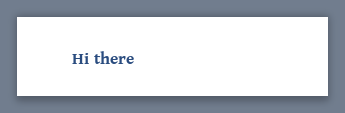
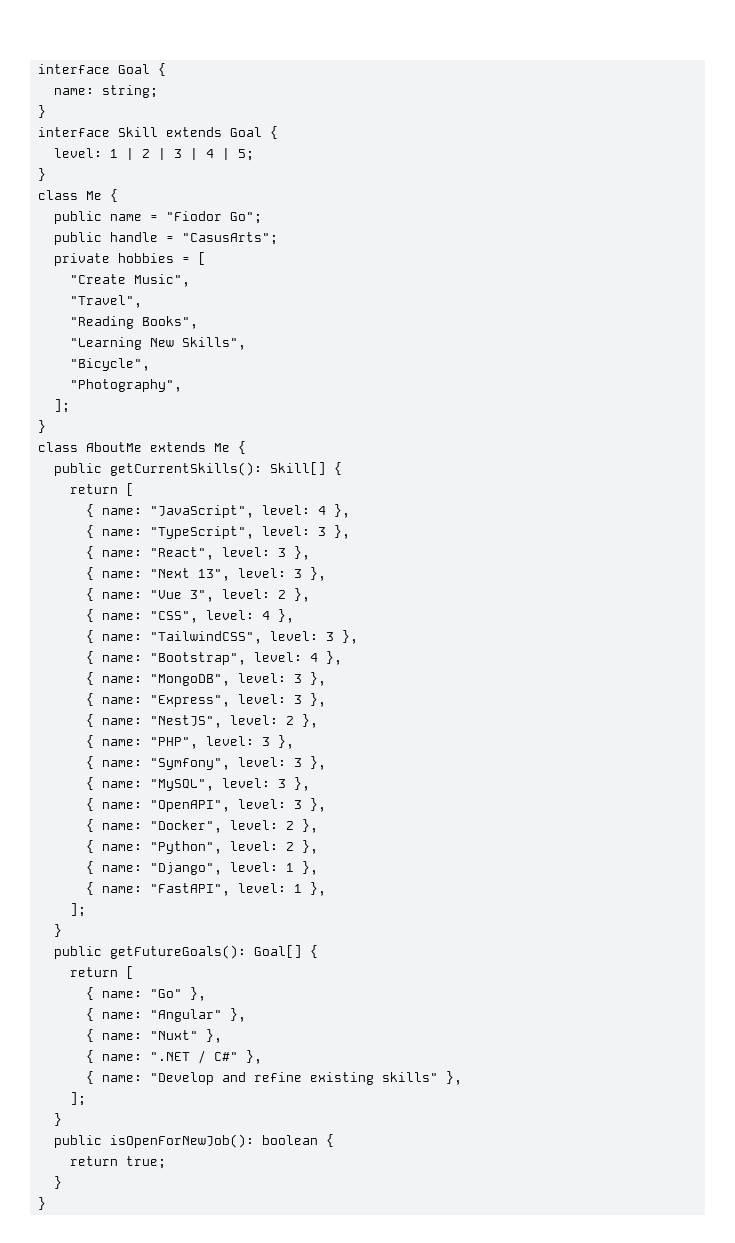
[72,51,134,64] Hi there -> [37,63,166,76] [53,85,158,98] [37,105,46,118] [37,126,278,139] [53,148,254,161] [37,168,46,181] [37,189,118,202] [53,211,262,224] [53,232,278,245] [53,252,206,266] [69,274,190,287] [69,295,142,308] [69,316,198,329] [69,337,246,350] [69,358,150,371] [69,379,182,392] [53,399,70,413] [37,420,46,433] [37,441,246,454] [53,462,342,476] [69,483,134,496] [85,504,350,518] [85,525,350,539] [85,546,310,560] [85,567,326,581] [85,588,310,602] [85,609,294,623] [85,630,358,644] [85,651,342,665] [85,672,326,686] [85,693,326,707] [85,714,318,728] [85,735,294,749] [85,756,326,770] [85,777,310,791] [85,798,326,812] [85,819,318,833] [85,840,318,854] [85,861,318,875] [85,882,326,896] [69,903,86,917] [53,924,62,937] [53,945,318,959] [69,966,134,979] [85,987,206,1001] [85,1008,246,1022] [85,1029,222,1043] [85,1050,262,1064] [85,1071,462,1085] [69,1092,86,1106] [53,1113,62,1126] [53,1134,334,1148] [69,1156,166,1169] [53,1176,62,1189] [37,1197,46,1210] interface Goal { // name: string; // } // interface Skill extends Goal { // level: 1 | 2 | 3 | 4 | 5; // } // class Me { // public name = "Fiodor Go"; // public handle = "CasusArts"; // private hobbies = [ // "Create Music", // "Travel", // "Reading Books", // "Learning New Skills", // "Bicycle", // "Photography", // ]; // } // class AboutMe extends Me { // public getCurrentSkills(): Skill[] { // return [ // { name: "JavaScript", level: 4 }, // { name: "TypeScript", level: 3 }, // { name: "React", level: 3 }, // { name: "Next 13", level: 3 }, // { name: "Vue 3", level: 2 }, // { name: "CSS", level: 4 }, // { name: "TailwindCSS", level: 3 }, // { name: "Bootstrap", level: 4 }, // { name: "MongoDB", level: 3 }, // { name: "Express", level: 3 }, // { name: "NestJS", level: 2 }, // { name: "PHP", level: 3 }, // { name: "Symfony", level: 3 }, // { name: "MySQL", level: 3 }, // { name: "OpenAPI", level: 3 }, // { name: "Docker", level: 2 }, // { name: "Python", level: 2 }, // { name: "Django", level: 1 }, // { name: "FastAPI", level: 1 }, // ]; // } // public getFutureGoals(): Goal[] { // return [ // { name: "Go" }, // { name: "Angular" }, // { name: "Nuxt" }, // { name: ".NET / C#" }, // { name: "Develop and refine existing skills" }, // ]; // } // public isOpenForNewJob(): boolean { // return true; // } // }

